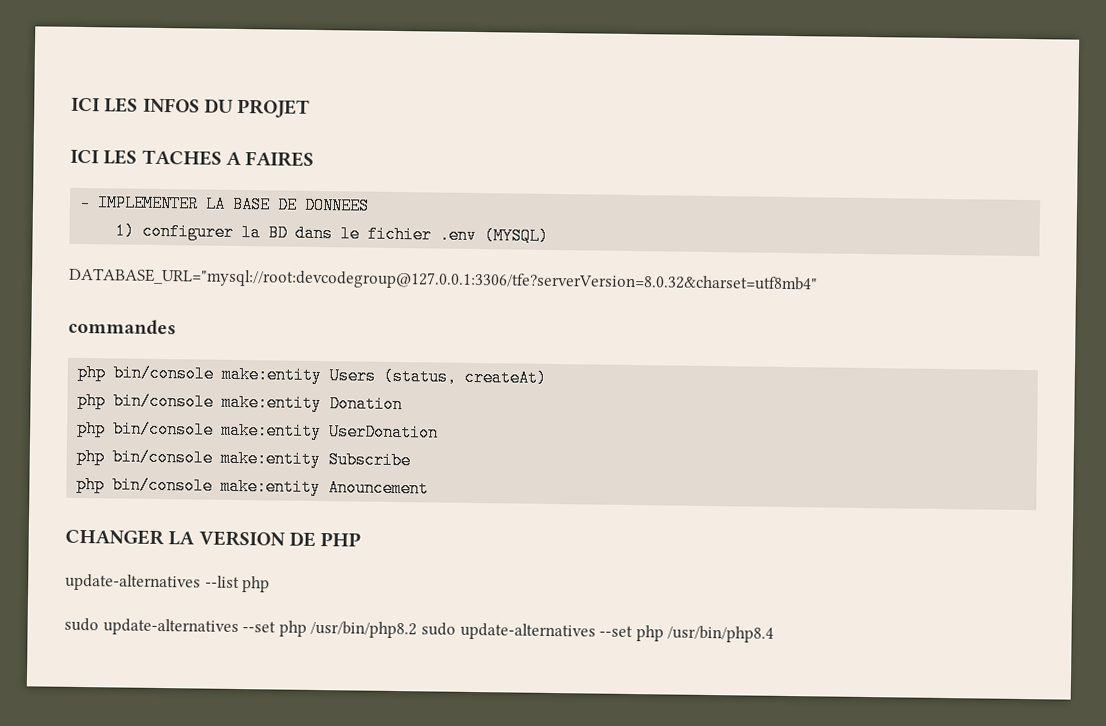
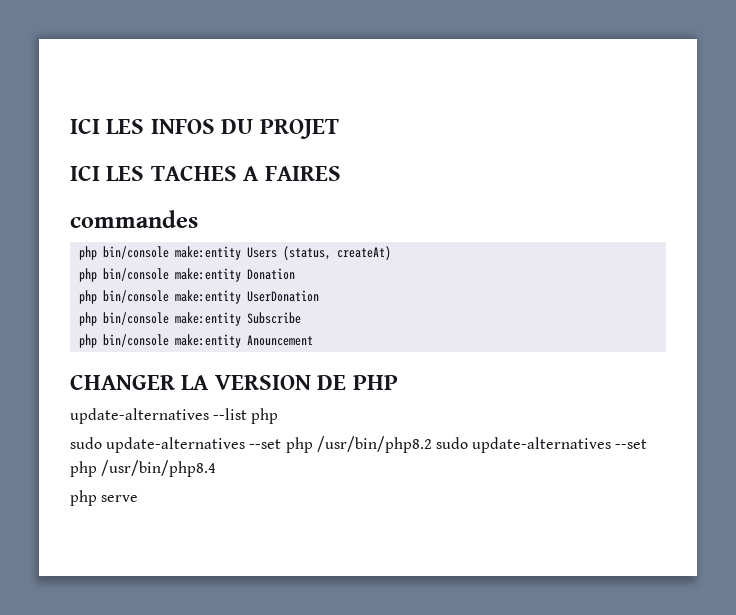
[79,193,371,215] [115,222,550,245] [68,267,818,294] // - IMPLEMENTER LA BASE DE DONNEES // 1) configurer la BD dans le fichier .env (MYSQL) // DATABASE_URL="mysql://root:devcodegroup@127.0.0.1:3306/tfe?serverVersion=8.0.32&charset=utf8mb4" -> (341, 173) none
(775, 634) none -> [70,490,139,506] // php serve

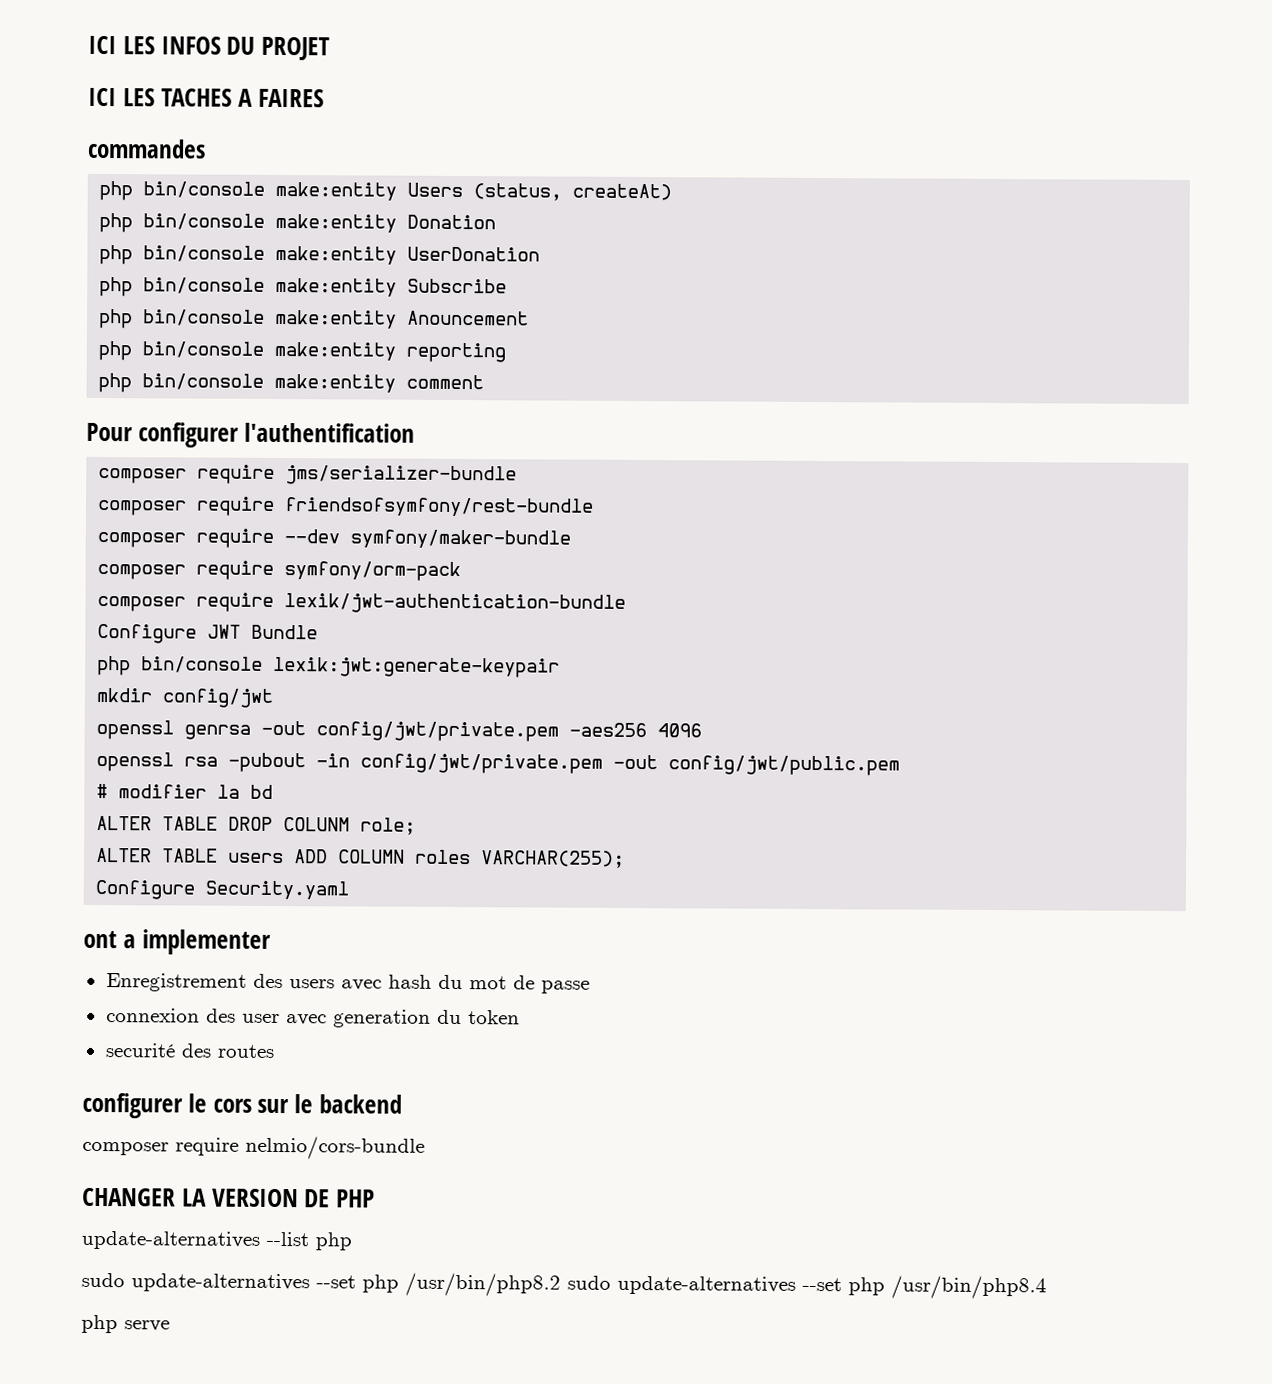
(314, 340) none -> [98,340,507,363] [98,372,485,393] [86,422,415,448] [98,464,518,486] [97,496,595,517] [97,528,572,549] [97,560,462,582] [97,592,627,614] [97,623,319,644] [97,655,561,678] [96,687,275,708] [96,719,703,742] [96,751,901,776] [96,783,274,799] [96,815,417,835] [96,847,626,868] [95,879,350,900] [83,929,271,955] [105,973,590,994] [105,1008,520,1028] [104,1043,275,1058] [82,1092,402,1119] [82,1135,425,1160] // php bin/console make:entity reporting // php bin/console make:entity comment // Pour configurer l'authentification // composer require jms/serializer-bundle // composer require friendsofsymfony/rest-bundle // composer require --dev symfony/maker-bundle // composer require symfony/orm-pack // composer require lexik/jwt-authentication-bundle // Configure JWT Bundle // php bin/console lexik:jwt:generate-keypair // mkdir config/jwt // openssl genrsa -out config/jwt/private.pem -aes256 4096 // openssl rsa -pubout -in config/jwt/private.pem -out config/jwt/public.pem // # modifier la bd // ALTER TABLE DROP COLUNM role; // ALTER TABLE users ADD COLUMN roles VARCHAR(255); // Configure Security.yaml // ont a implementer // Enregistrement des users avec hash du mot de passe // connexion des user avec generation du token // securité des routes // configurer le cors sur le backend // composer require nelmio/cors-bundle

